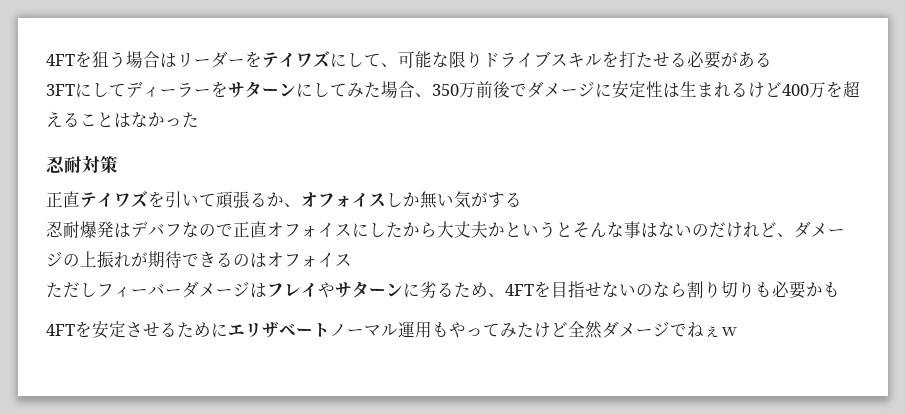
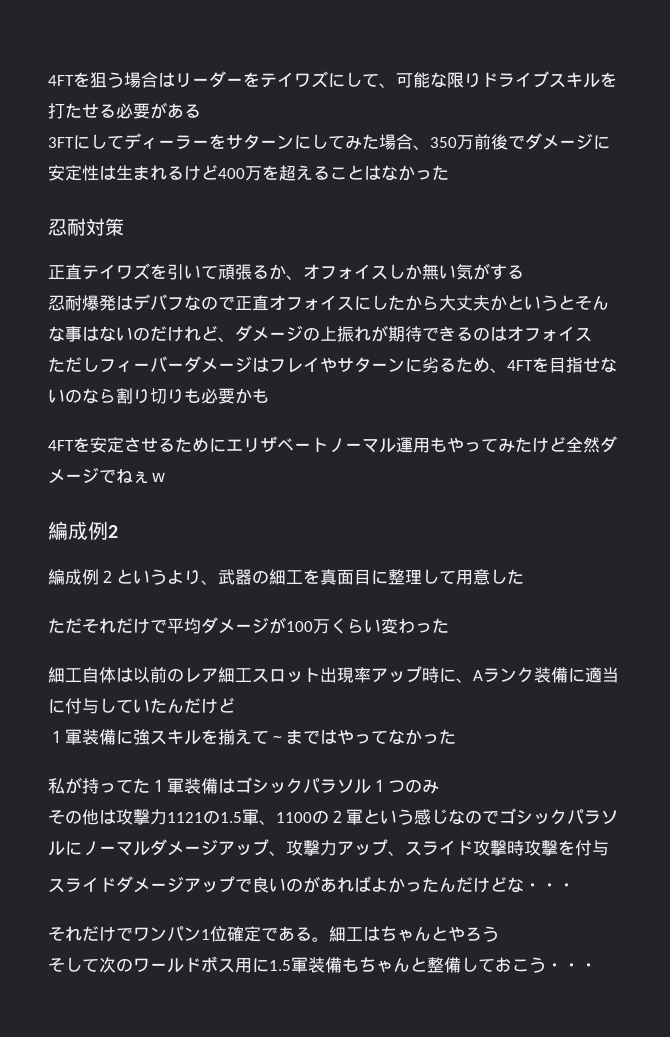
(738, 331) none -> [48,521,118,540] [48,569,524,585] [48,617,449,634] [48,666,619,683] [48,697,235,714] [48,729,456,745] [48,777,439,794] [48,808,618,825] [48,839,609,856] [48,876,575,893] [48,926,499,942] [48,956,597,973] // 編成例2 // 編成例２というより、武器の細工を真面目に整理して用意した // ただそれだけで平均ダメージが100万くらい変わった // 細工自体は以前のレア細工スロット出現率アップ時に、Aランク装備に適当に付与していたんだけど // １軍装備に強スキルを揃えて～まではやってなかった // 私が持ってた１軍装備はゴシックパラソル１つのみ // その他は攻撃力1121の1.5軍、1100の２軍という感じなのでゴシックパラソルにノーマルダメージアップ、攻撃力アップ、スライド攻撃時攻撃を付与 // スライドダメージアップで良いのがあればよかったんだけどな・・・ // それだけでワンパン1位確定である。細工はちゃんとやろう // そして次のワールドボス用に1.5軍装備もちゃんと整備しておこう・・・

